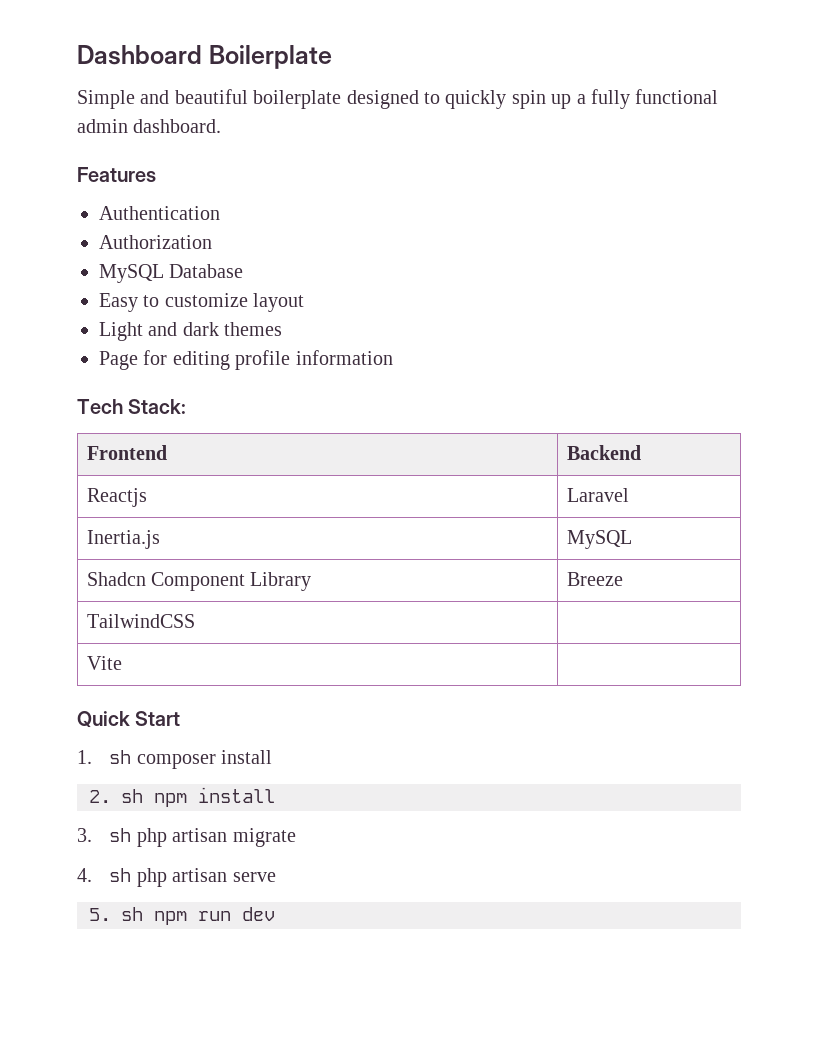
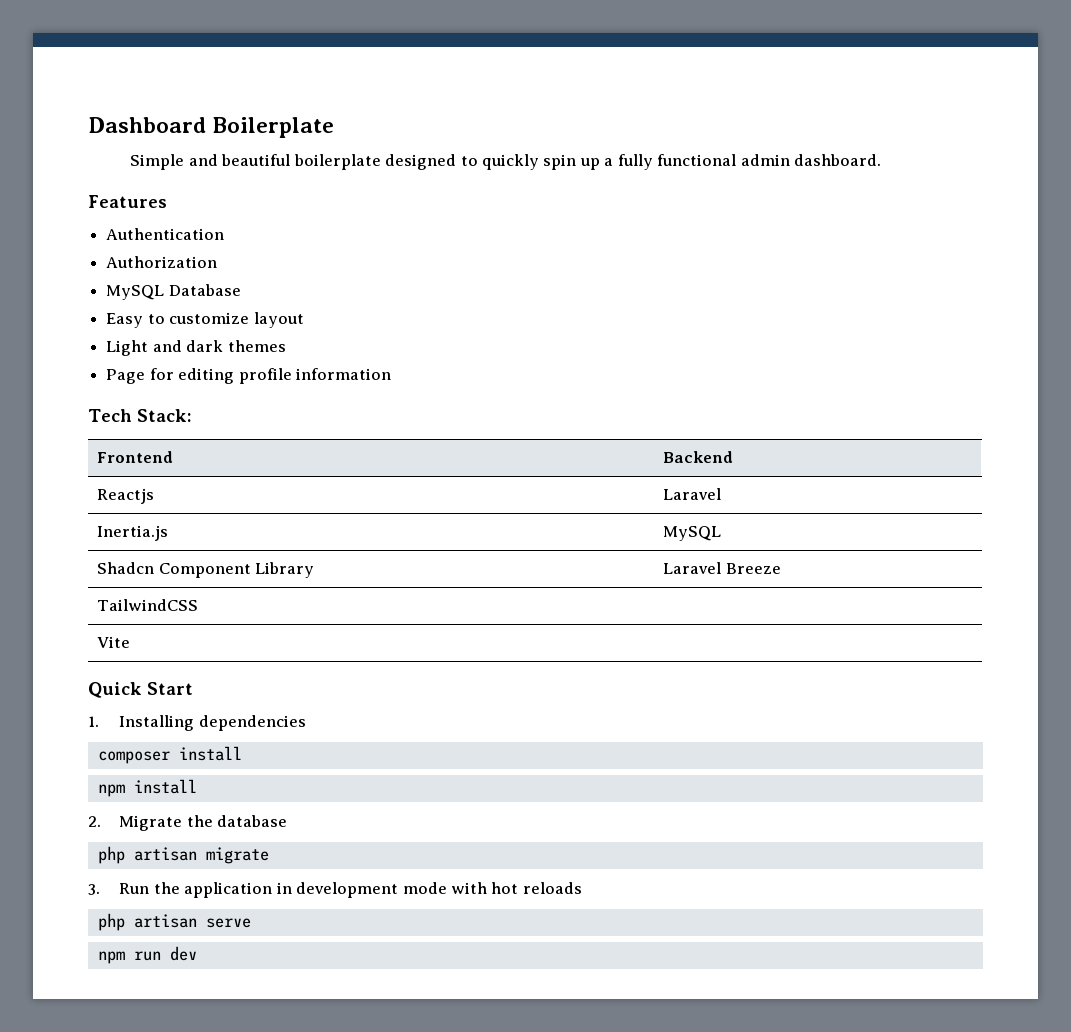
(312, 581) none -> [663,562,722,574] Laravel
[109,750,132,764] sh -> [119,715,306,731] Installing dependencies //
[89,789,144,803] 2. sh -> (242, 753) none
[77,828,132,842] 3. sh -> [88,815,288,831] 2. Migrate the database //
[77,868,132,882] 4. sh -> [88,882,582,898] 3. Run the application in development mode with hot reloads //
[89,907,144,921] 5. sh -> (251, 923) none

